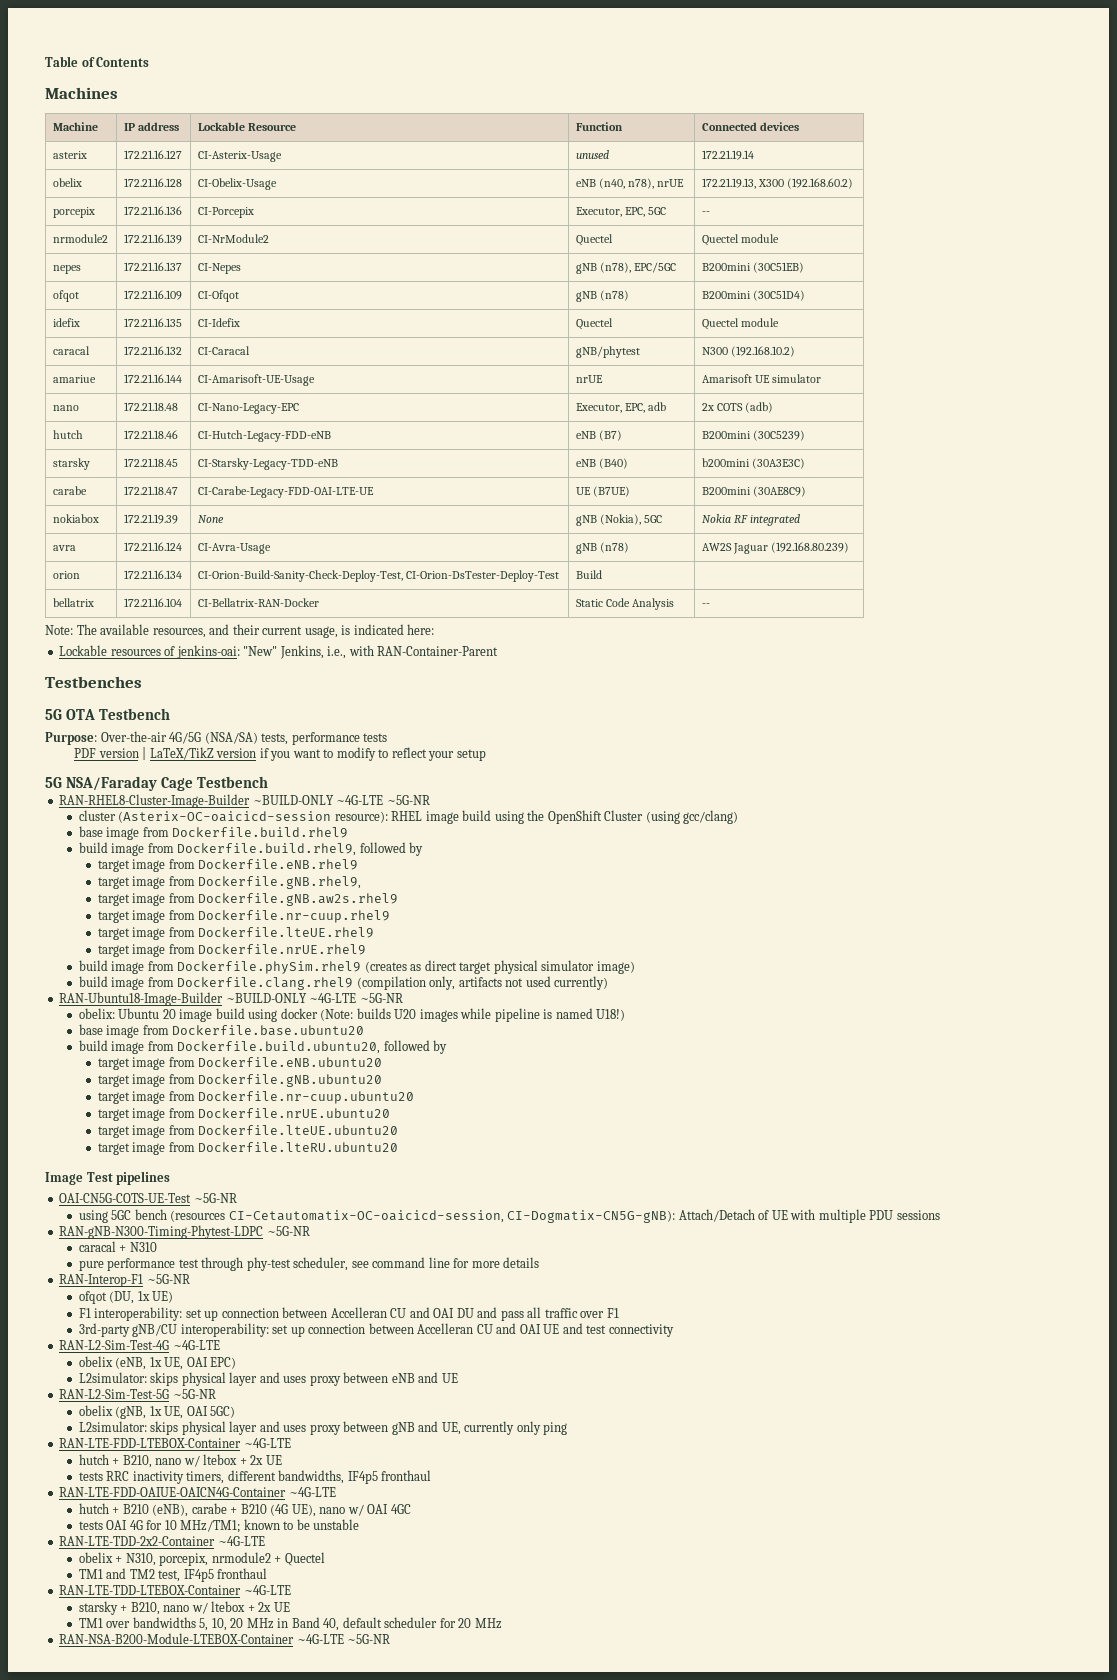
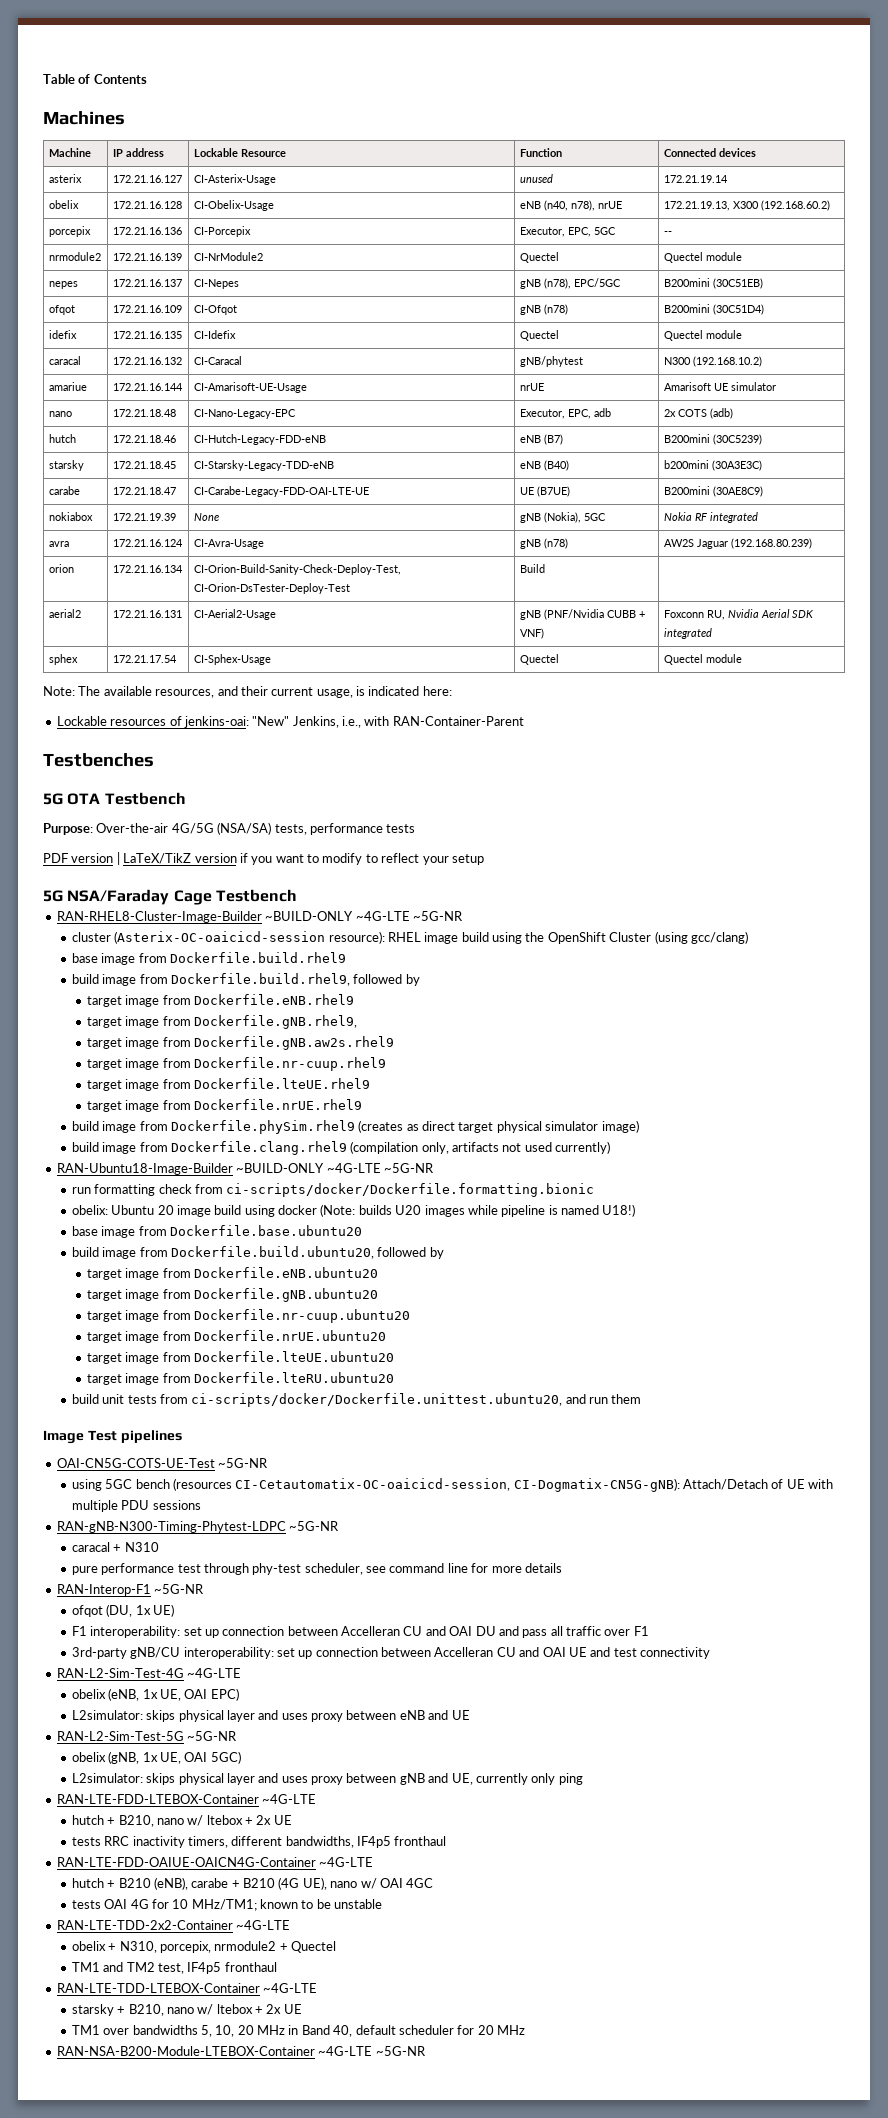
[52,598,94,607] [123,598,182,607] [197,598,319,607] [575,598,674,610] [701,603,710,607] bellatrix | 172.21.16.104 | CI-Bellatrix-RAN-Docker | Static Code Analysis | -- -> [48,609,81,618] [112,610,182,618] [193,609,276,620] [519,609,645,620] [519,628,544,639] [663,609,814,620] [663,628,712,639] [48,654,78,665] [112,655,177,663] [193,654,271,665] [519,654,559,665] [663,654,742,665] aerial2 | 172.21.16.131 | CI-Aerial2-Usage | gNB (PNF/Nvidia CUBB + VNF) | Foxconn RU, Nvidia Aerial SDK integrated // sphex | 172.21.17.54 | CI-Sphex-Usage | Quectel | Quectel module
(403, 998) none -> [71,1183,595,1197] // run formatting check from ci-scripts/docker/Dockerfile.formatting.bionic
(399, 1147) none -> [71,1393,642,1407] // build unit tests from ci-scripts/docker/Dockerfile.unittest.ubuntu20, and run them

